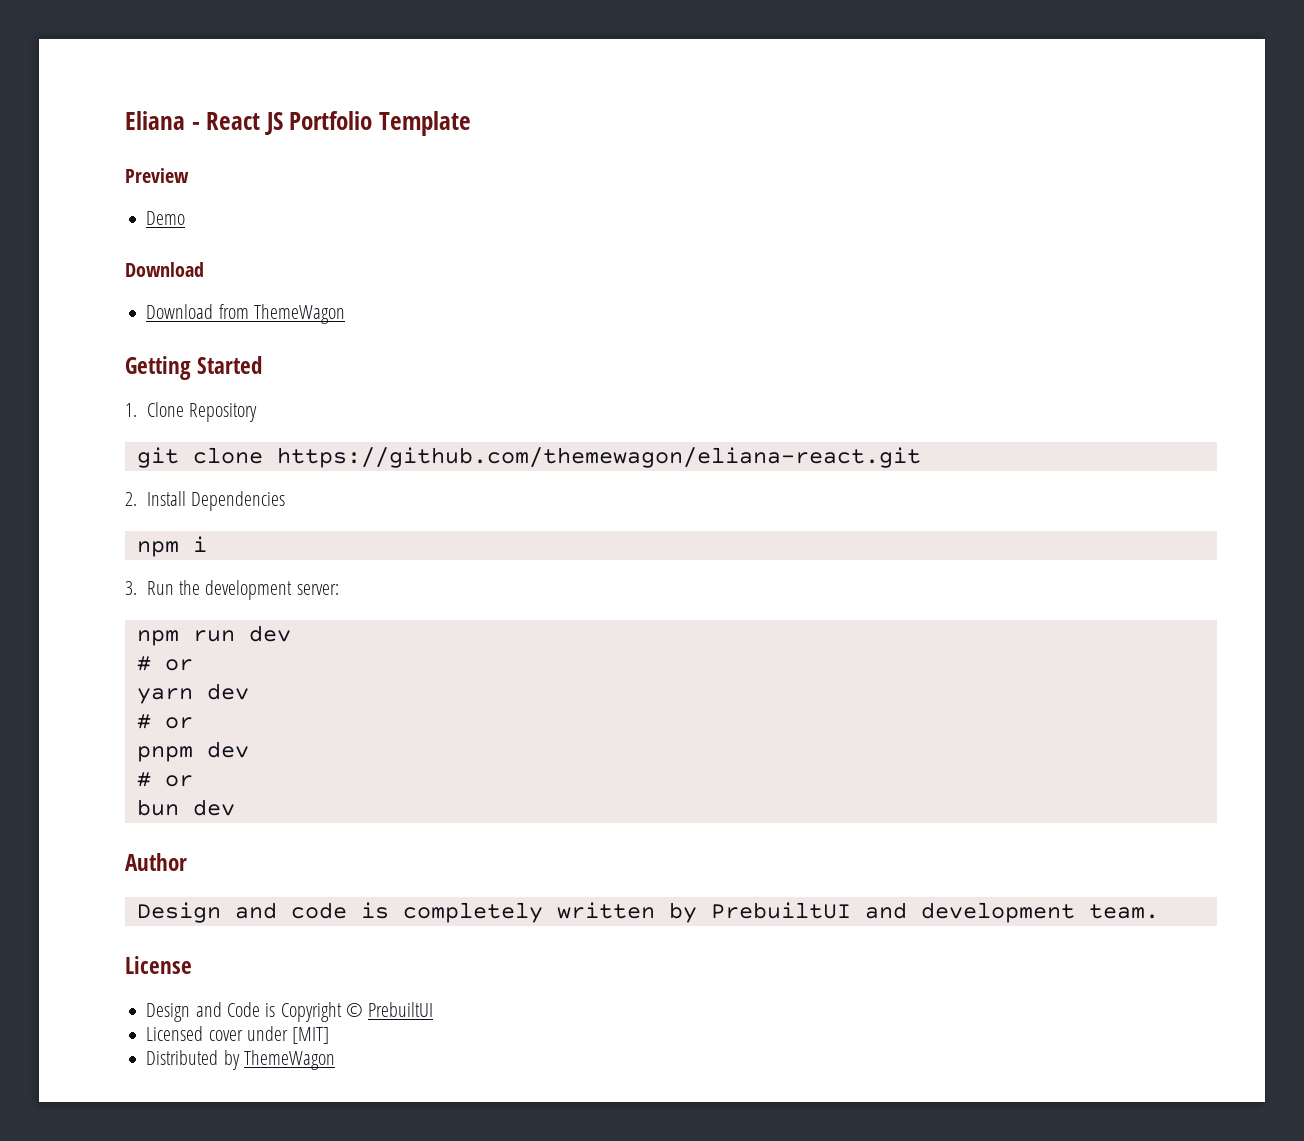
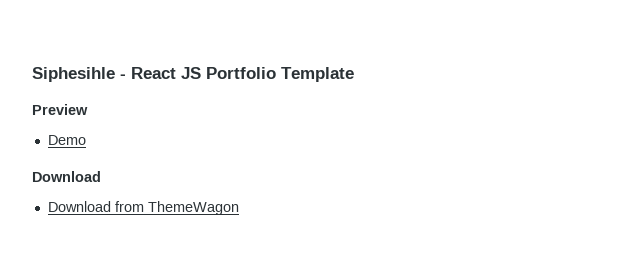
[125,111,185,130] Eliana -> [32,67,115,82] Siphesihle
[125,356,263,380] [125,402,258,422] [136,447,921,468] [125,491,286,511] [136,536,207,557] [125,580,339,600] [136,625,291,646] [136,656,193,671] [136,683,249,704] [136,714,193,729] [136,741,249,762] [136,772,193,787] [136,799,235,816] [125,853,187,871] [136,902,1159,923] [125,956,192,974] [146,1002,434,1022] [146,1026,330,1044] [146,1050,335,1070] // Getting Started // 1. Clone Repository // git clone https://github.com/themewagon/eliana-react.git // 2. Install Dependencies // npm i // 3. Run the development server: // npm run dev // # or // yarn dev // # or // pnpm dev // # or // bun dev // Author // Design and code is completely written by PrebuiltUI and development team. // License // Design and Code is Copyright © PrebuiltUI // Licensed cover under [MIT] // Distributed by ThemeWagon -> (239, 208) none

